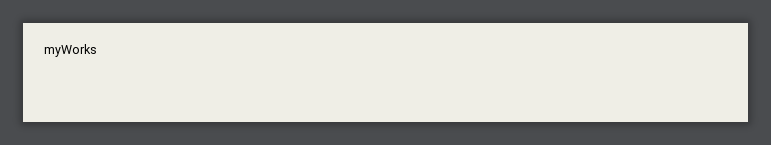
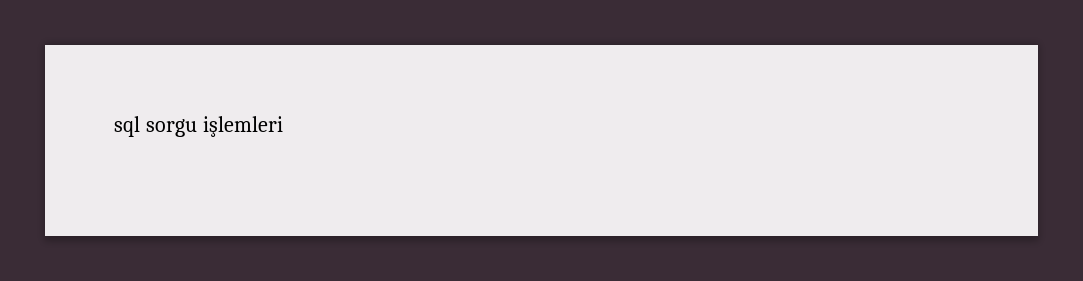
[44,44,97,57] myWorks -> [114,116,283,137] sql sorgu işlemleri

